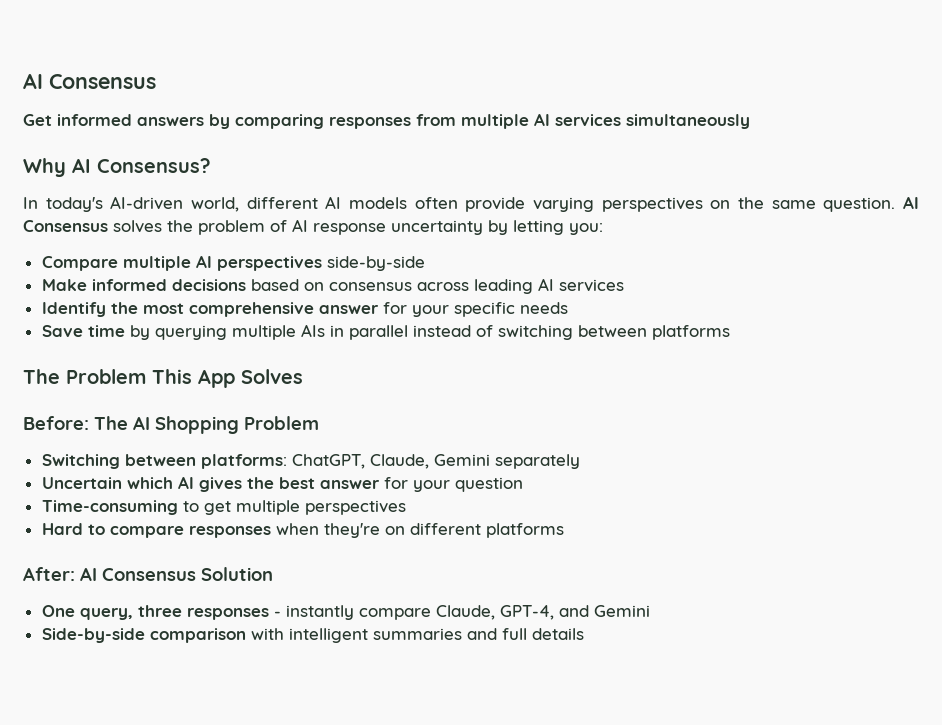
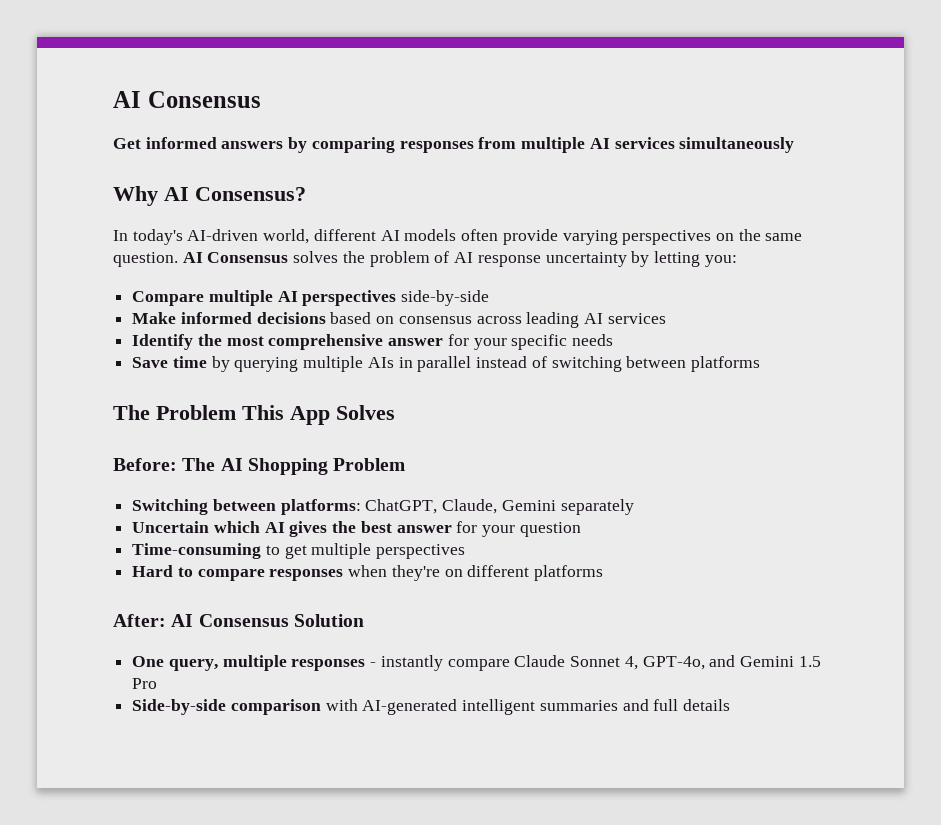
[137,605,182,617] three -> [222,655,287,671] multiple
[435,605,554,620] Claude, GPT-4, -> [514,655,705,670] Claude Sonnet 4, GPT-4o,
(650, 611) none -> [798,656,821,667] [132,678,158,689] 1.5 Pro
(284, 634) none -> [362,699,458,715] AI-generated

